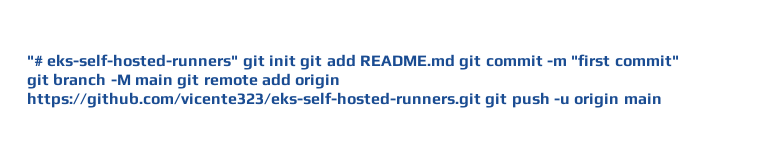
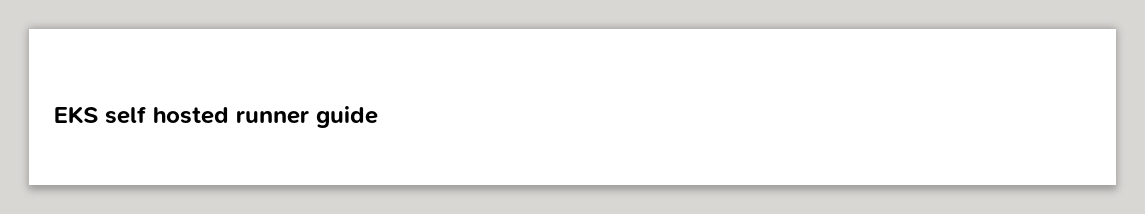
[27,54,679,70] [27,73,341,89] [27,92,662,108] "# eks-self-hosted-runners" git init git add README.md git commit -m "first commit" git branch -M main git remote add origin https://github.com/vicente323/eks-self-hosted-runners.git git push -u origin main -> [54,106,378,128] EKS self hosted runner guide

